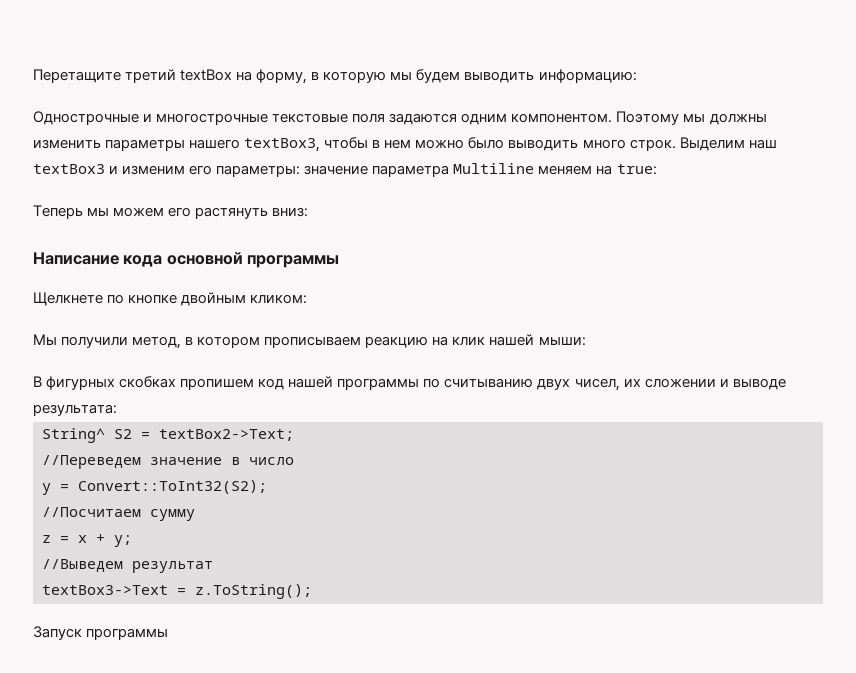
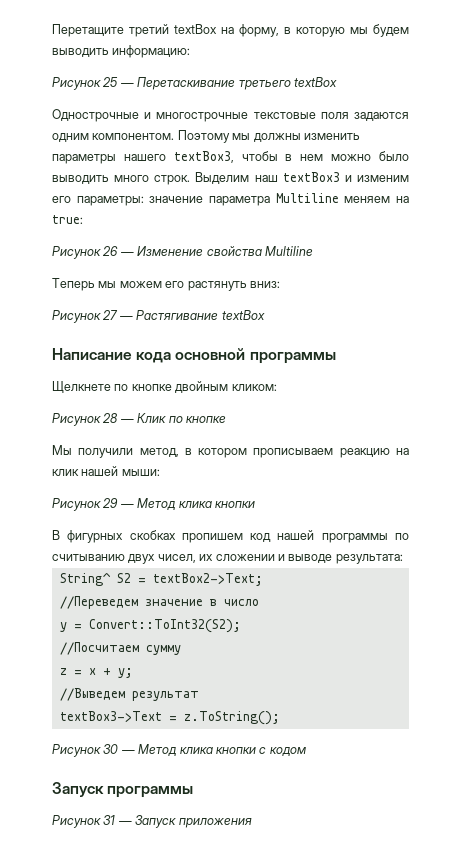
(637, 76) none -> [52,77,337,90] // Рисунок 25 — Перетаскивание третьего textBox
(657, 169) none -> [52,246,313,259] // Рисунок 26 — Изменение свойства Multiline
(309, 212) none -> [52,310,265,323] // Рисунок 27 — Растягивание textBox
(308, 299) none -> [52,413,226,426] // Рисунок 28 — Клик по кнопке
(586, 341) none -> [52,498,255,511] // Рисунок 29 — Метод клика кнопки
[33,626,169,640] Запуск программы -> [52,744,306,757] [52,782,194,798] [52,815,252,828] Рисунок 30 — Метод клика кнопки с кодом // Запуск программы // Рисунок 31 — Запуск приложения

